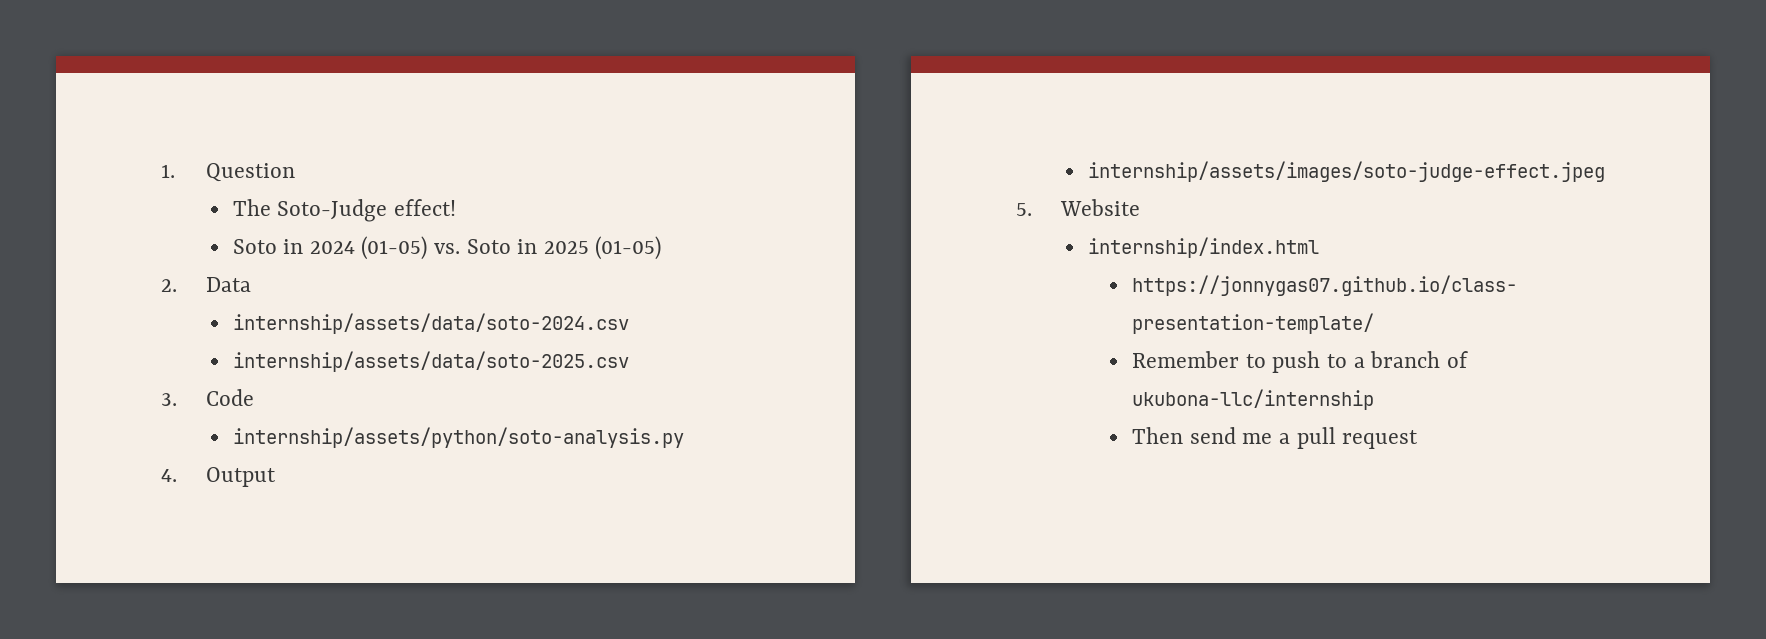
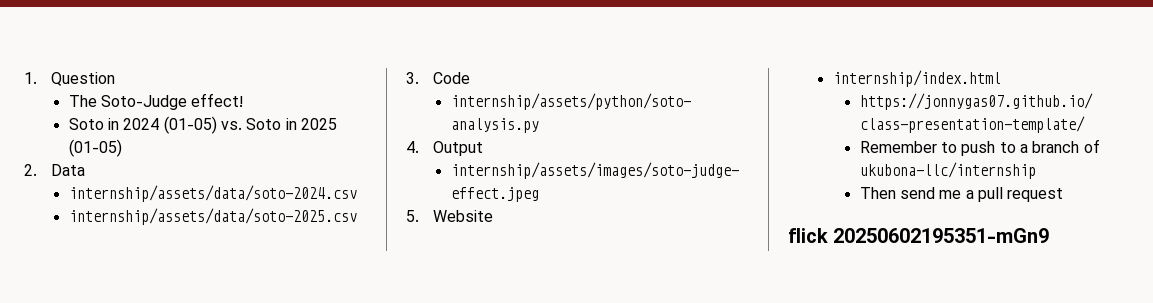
(1419, 439) none -> [788,228,1050,243] // flick 20250602195351-mGn9

